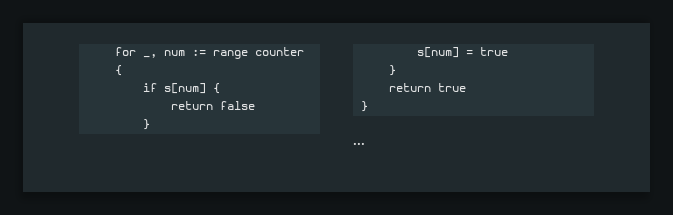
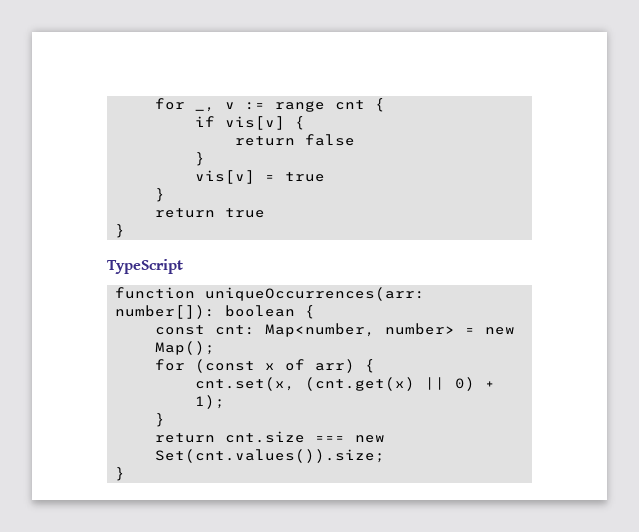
[164,50,186,56] num -> [225,102,236,109] v
[255,47,305,56] counter -> [335,100,366,110] cnt
[164,83,207,94] s[num] -> [225,116,286,130] vis[v]
[417,47,460,58] s[num] -> [195,170,256,184] vis[v]
[353,142,365,145] ... -> [107,259,183,274] [115,287,426,301] [115,305,316,319] [155,323,516,337] [155,341,216,355] [155,359,376,373] [195,377,496,391] [195,395,226,409] [155,413,166,427] [155,431,386,443] [155,449,386,463] [115,467,126,481] TypeScript // function uniqueOccurrences(arr: number[]): boolean { // const cnt: Map<number, number> = new Map(); // for (const x of arr) { // cnt.set(x, (cnt.get(x) || 0) + 1); // } // return cnt.size === new Set(cnt.values()).size; // }

